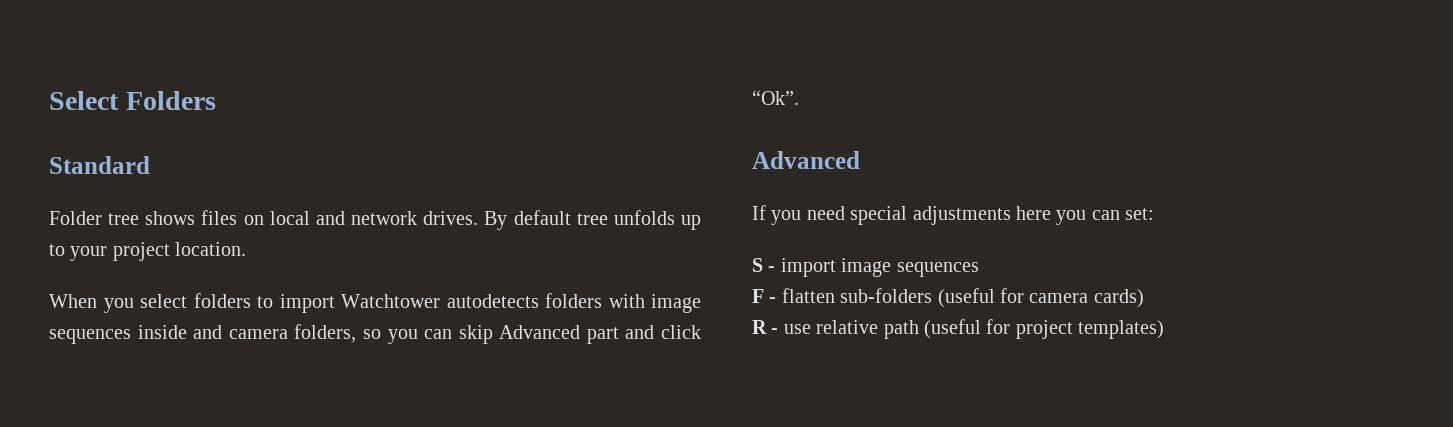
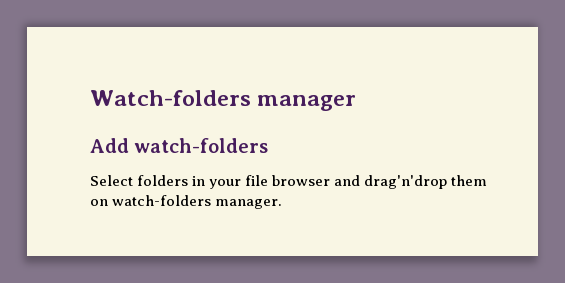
[49,91,216,110] [49,156,150,174] [49,210,701,230] [49,242,247,261] [49,293,701,313] [49,324,702,344] [752,90,799,105] [752,151,860,169] [752,205,1155,225] [752,258,979,277] [752,288,1144,308] [752,319,1165,339] Select Folders // Standard // Folder tree shows files on local and network drives. By default tree unfolds up to your project location. // When you select folders to import Watchtower autodetects folders with image sequences inside and camera folders, so you can skip Advanced part and click “Ok”. // Advanced // If you need special adjustments here you can set: // S - import image sequences // F - flatten sub-folders (useful for camera cards) // R - use relative path (useful for project templates) -> [90,90,357,111] [90,138,269,153] [90,175,488,189] [90,195,283,209] Watch-folders manager // Add watch-folders // Select folders in your file browser and drag'n'drop them on watch-folders manager.

